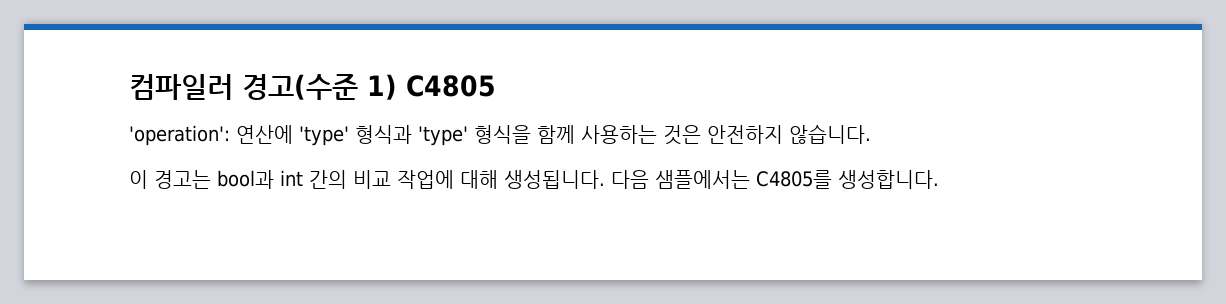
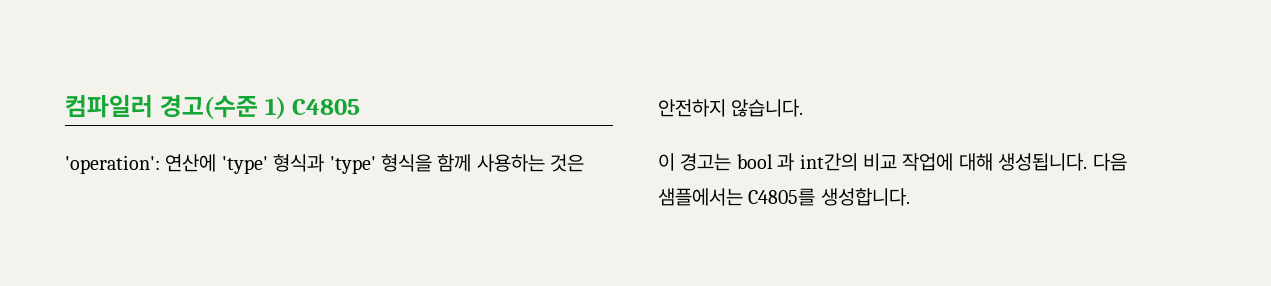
[217,170,347,189] bool과 int 간의 -> [736,153,858,171] bool 과 int간의

